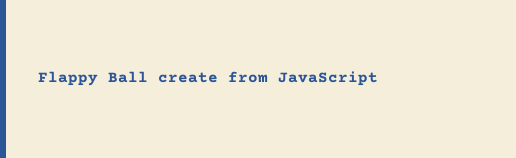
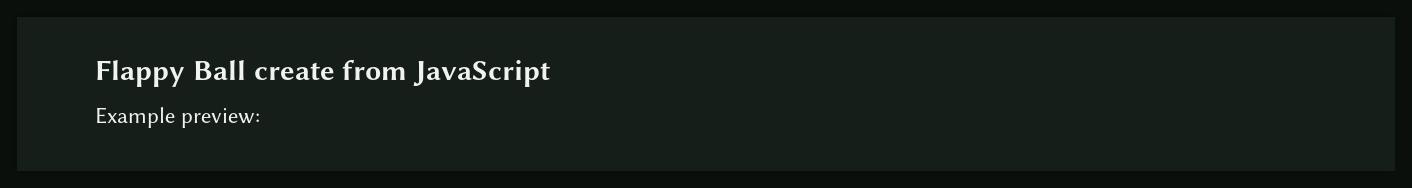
(378, 78) none -> [95,107,261,128] // Example preview:

